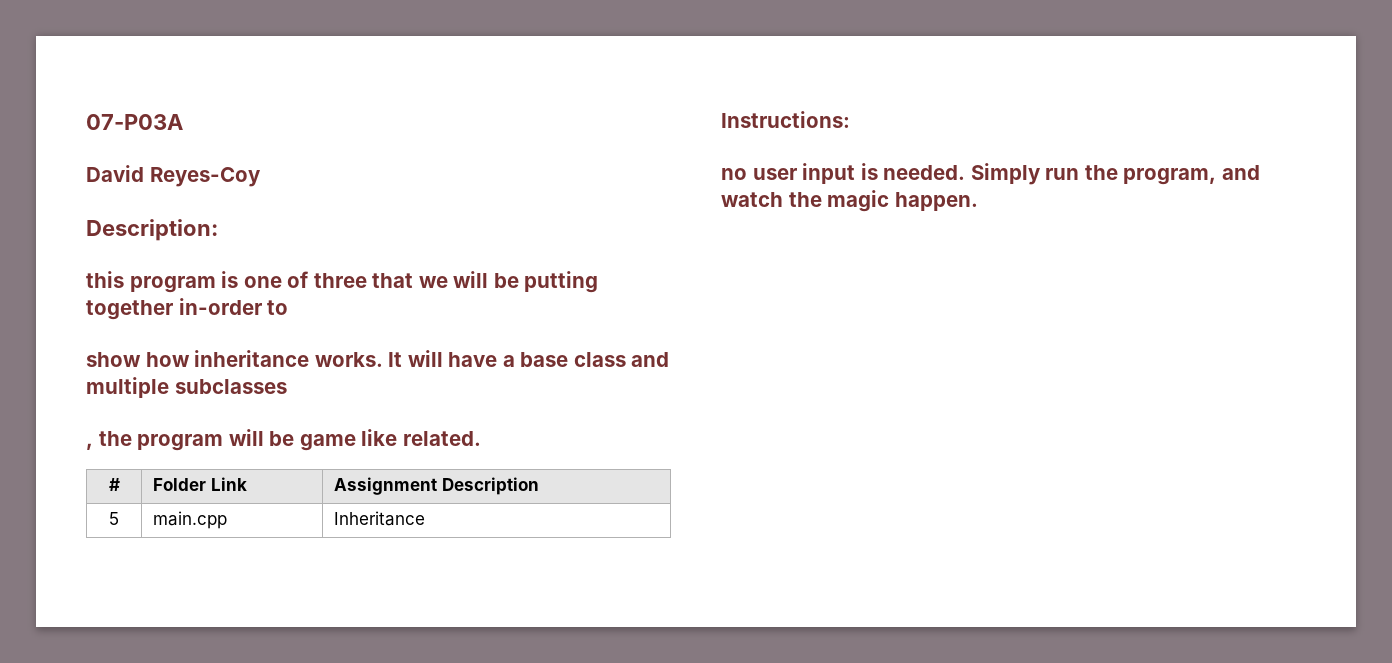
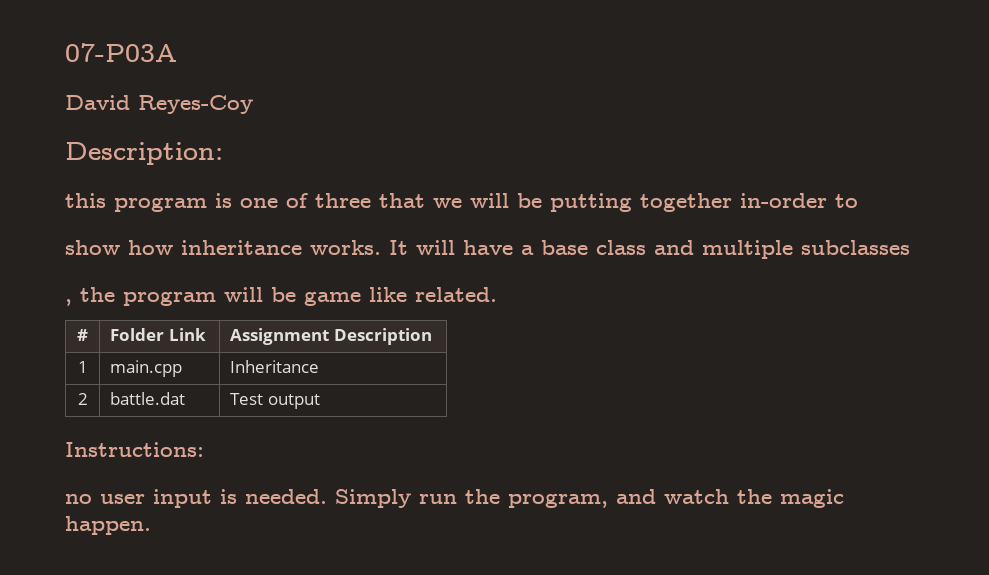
[109,512,119,525] 5 -> [77,361,88,373] 1
(426, 518) none -> [77,393,88,405] [110,392,186,405] [230,393,320,409] // 2 | battle.dat | Test output

